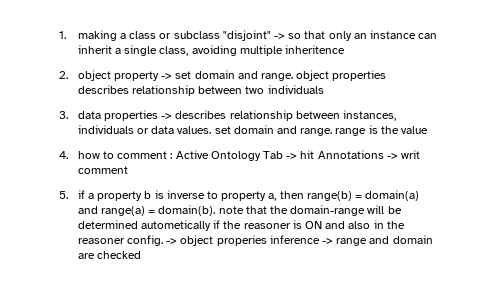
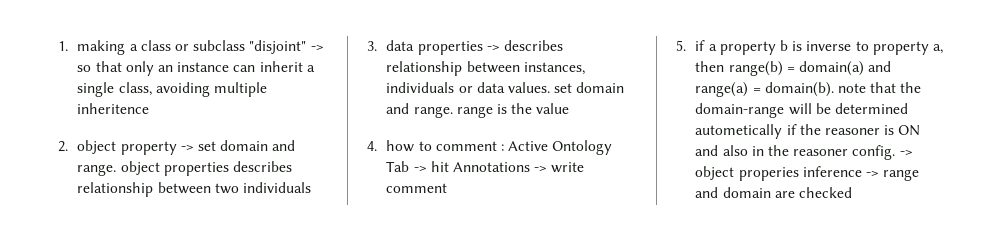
[401,150,421,159] writ -> [551,162,585,173] write

